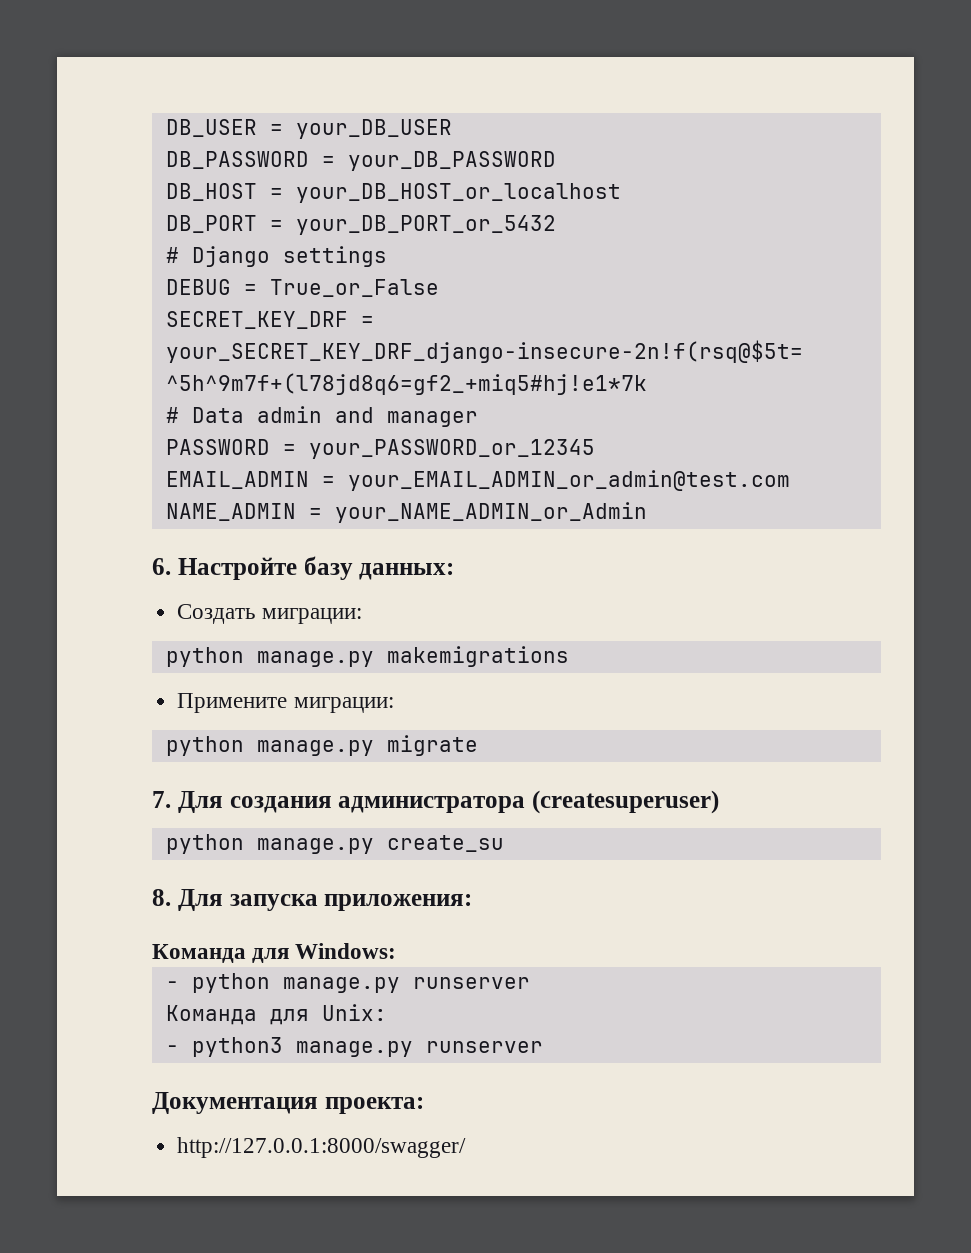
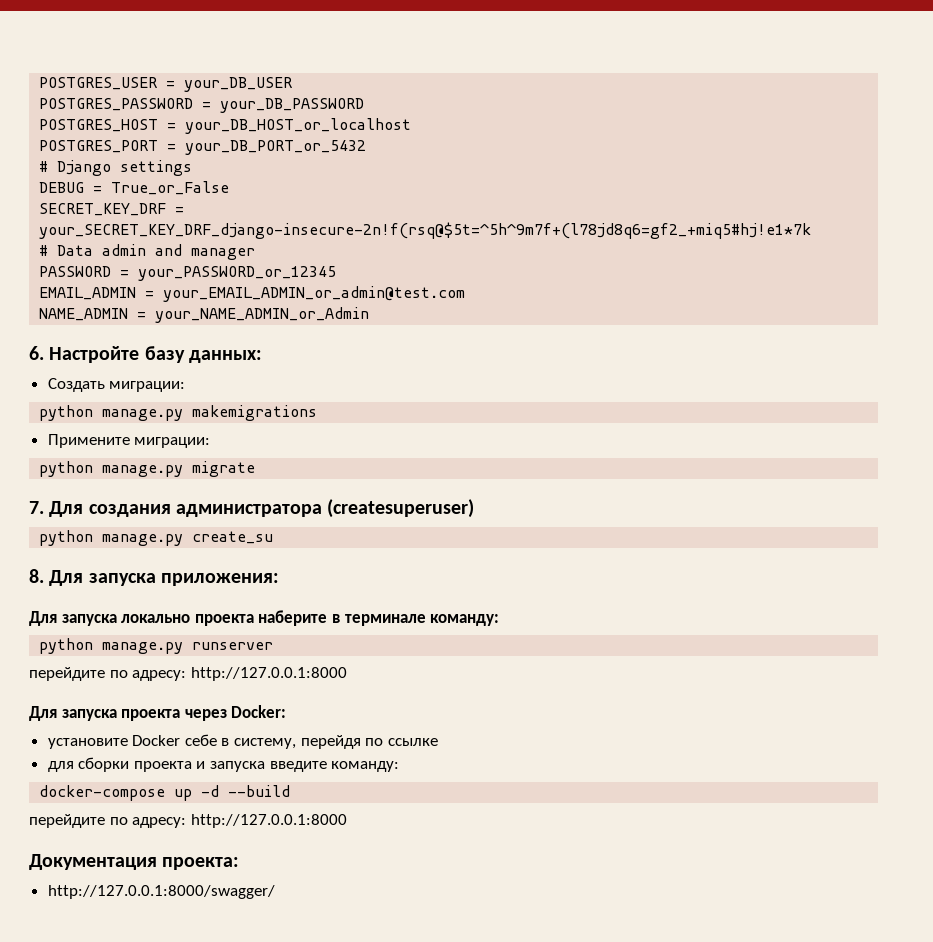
[165,119,257,137] DB_USER -> [39,77,158,90] POSTGRES_USER
[165,151,309,169] DB_PASSWORD -> [39,98,194,111] POSTGRES_PASSWORD
[165,183,257,201] DB_HOST -> [39,119,159,132] POSTGRES_HOST
[165,215,257,233] DB_PORT -> [39,140,159,153] POSTGRES_PORT
[152,943,397,963] [165,973,530,993] [165,1004,387,1025] [165,1037,543,1057] Команда для Windows: // - python manage.py runserver // Команда для Unix: // - python3 manage.py runserver -> [29,610,500,626] [39,638,274,654] [29,667,347,681] [29,705,287,721] [47,734,438,749] [47,757,400,772] [39,785,291,801] [29,814,347,828] Для запуска локально проекта наберите в терминале команду: // python manage.py runserver // перейдите по адресу: http://127.0.0.1:8000 // Для запуска проекта через Docker: // установите Docker себе в систему, перейдя по ссылке // для сборки проекта и запуска введите команду: // docker-compose up -d --build // перейдите по адресу: http://127.0.0.1:8000

